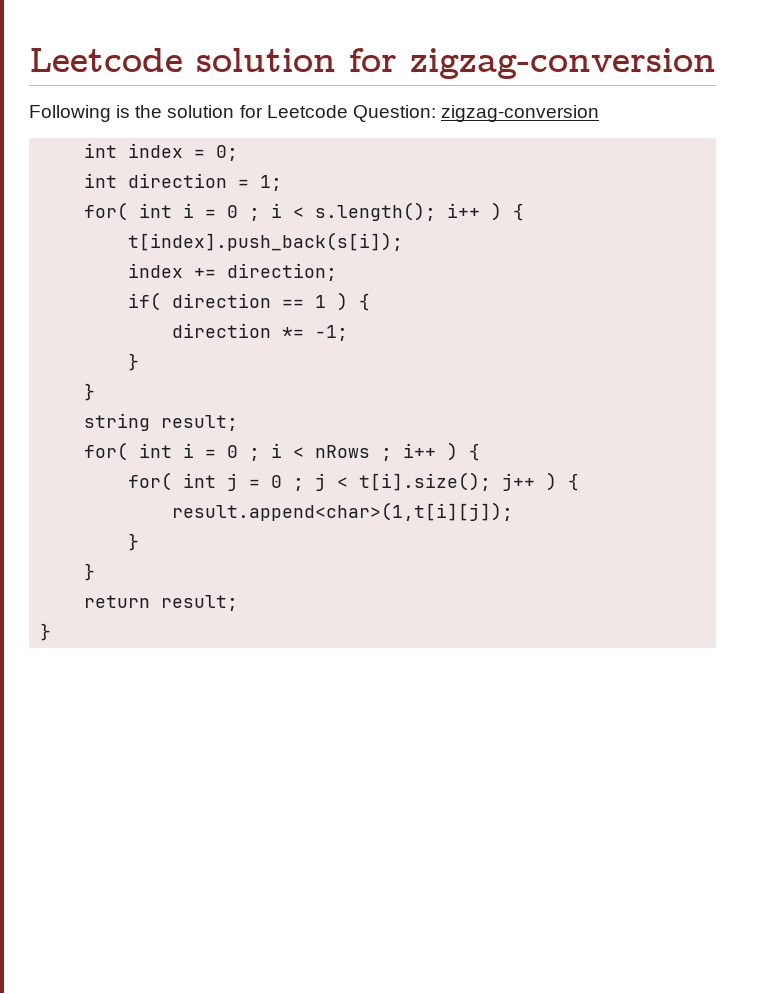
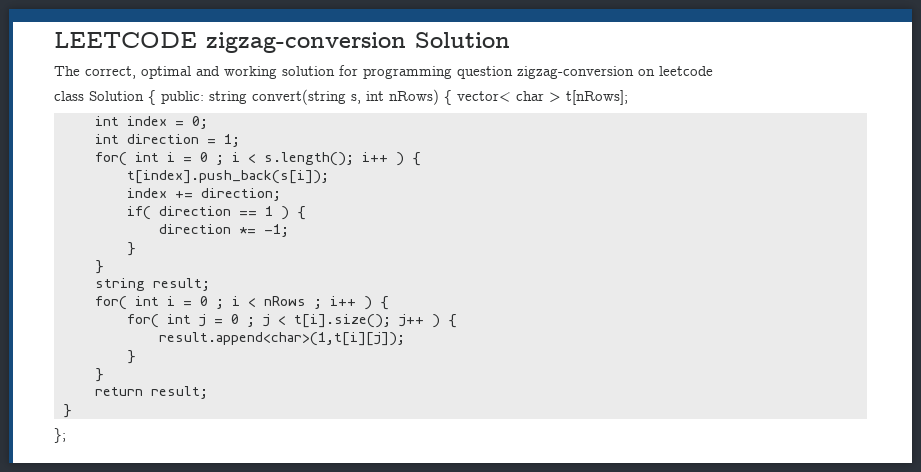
[29,48,716,79] [29,105,599,122] Leetcode solution for zigzag-conversion // Following is the solution for Leetcode Question: zigzag-conversion -> [54,32,510,53] [54,65,713,79] [54,89,628,105] LEETCODE zigzag-conversion Solution // The correct, optimal and working solution for programming question zigzag-conversion on leetcode // class Solution { public: string convert(string s, int nRows) { vector< char > t[nRows];
(52, 632) none -> [54,428,66,443] // };

